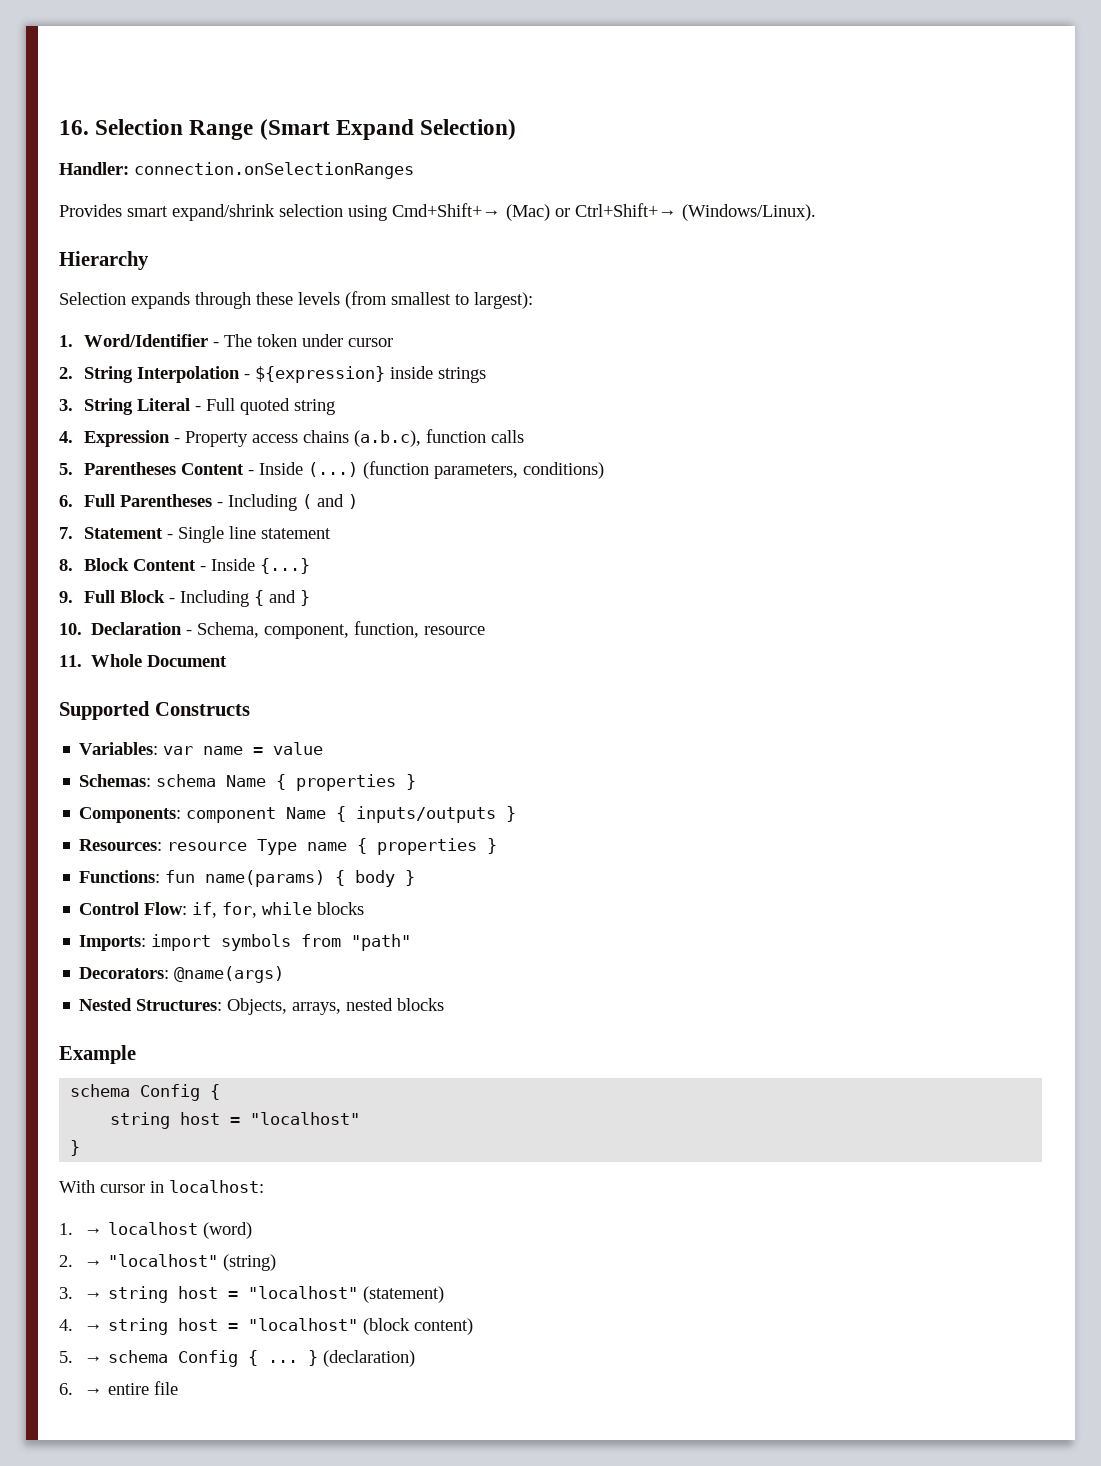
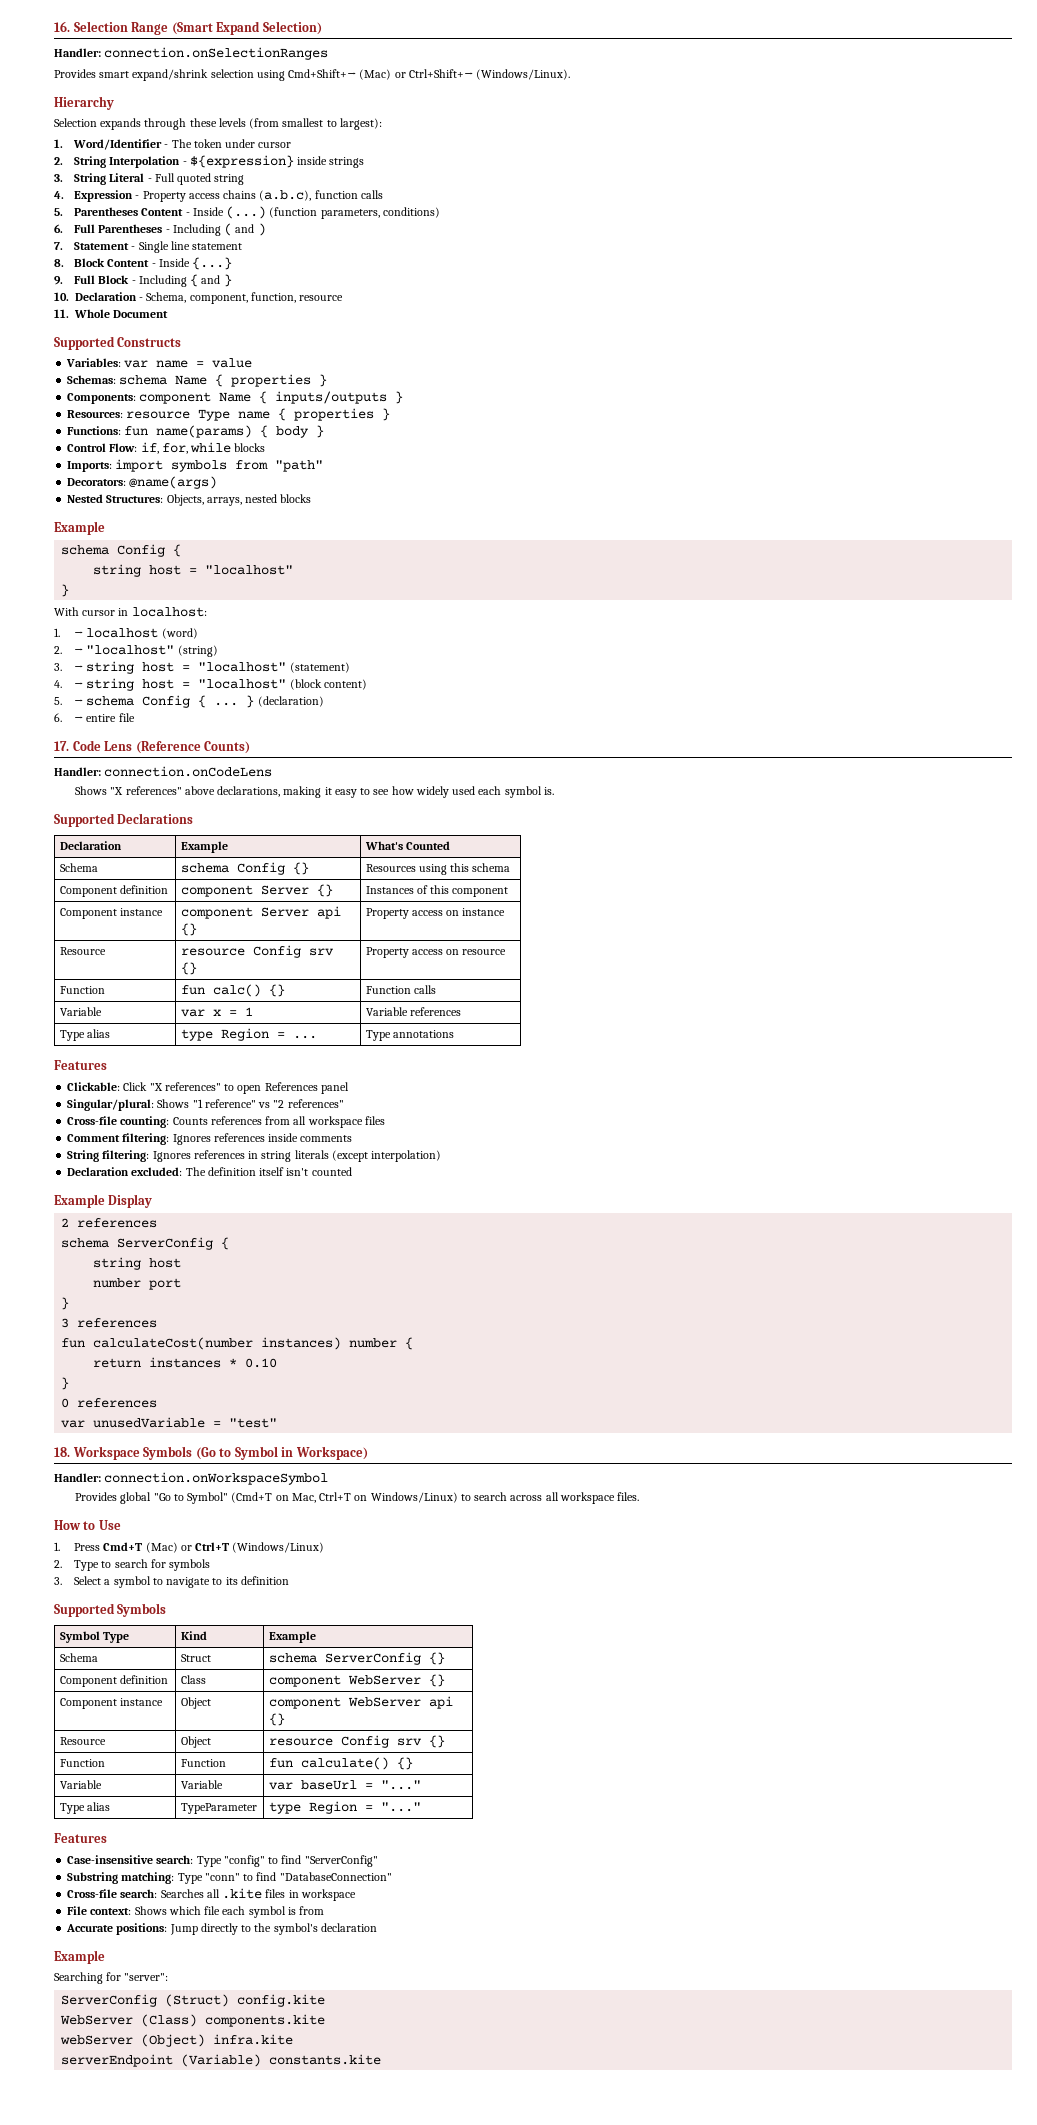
(178, 1388) none -> [54,740,251,754] [54,766,273,777] [75,786,554,798] [54,813,194,827] [59,841,122,850] [180,841,228,853] [364,841,450,850] [59,863,98,872] [180,862,309,875] [365,863,511,875] [59,885,168,897] [180,884,333,897] [365,885,509,897] [59,908,163,919] [180,906,341,919] [180,923,197,936] [365,908,506,919] [59,947,106,955] [180,945,334,958] [180,962,197,975] [365,947,507,958] [59,986,105,994] [180,984,285,997] [365,985,436,994] [59,1007,102,1016] [180,1007,253,1017] [365,1007,461,1016] [59,1029,110,1041] [180,1028,317,1041] [365,1030,454,1041] [54,1060,107,1070] [67,1082,349,1094] [67,1099,344,1111] [67,1116,385,1128] [67,1133,353,1145] [67,1150,442,1162] [67,1167,352,1176] [54,1194,153,1208] [61,1218,158,1228] [61,1237,230,1250] [93,1257,182,1270] [93,1278,182,1290] [61,1297,70,1310] [61,1318,158,1328] [61,1337,414,1350] [93,1357,278,1368] [61,1377,70,1390] [61,1398,158,1408] [61,1417,278,1428] [54,1446,368,1460] [54,1472,329,1485] [75,1492,640,1504] [54,1520,121,1530] [54,1542,325,1553] [54,1559,211,1571] [54,1576,289,1588] [54,1603,167,1617] [59,1631,129,1643] [180,1631,207,1640] [268,1631,316,1643] [59,1653,98,1662] [180,1654,211,1662] [268,1652,445,1665] [59,1675,168,1687] [180,1675,206,1684] [268,1674,445,1687] [59,1698,163,1709] [180,1697,211,1709] [268,1696,453,1709] [268,1713,285,1726] [59,1737,106,1745] [180,1736,211,1748] [268,1735,445,1748] [59,1759,105,1767] [180,1759,226,1767] [268,1757,413,1770] [59,1780,102,1789] [180,1780,223,1789] [268,1780,421,1790] [59,1802,110,1814] [180,1803,257,1814] [268,1801,421,1814] [54,1833,107,1843] [67,1855,378,1867] [67,1872,392,1884] [67,1888,356,1901] [67,1906,325,1918] [66,1923,377,1935] [54,1950,105,1964] [54,1972,169,1984] [61,1994,326,2007] [60,2014,326,2027] [60,2034,294,2047] [61,2054,382,2067] // 17. Code Lens (Reference Counts) // Handler: connection.onCodeLens // Shows "X references" above declarations, making it easy to see how widely used each symbol is. // Supported Declarations // Declaration | Example | What's Counted // Schema | schema Config {} | Resources using this schema // Component definition | component Server {} | Instances of this component // Component instance | component Server api {} | Property access on instance // Resource | resource Config srv {} | Property access on resource // Function | fun calc() {} | Function calls // Variable | var x = 1 | Variable references // Type alias | type Region = ... | Type annotations // Features // Clickable: Click "X references" to open References panel // Singular/plural: Shows "1 reference" vs "2 references" // Cross-file counting: Counts references from all workspace files // Comment filtering: Ignores references inside comments // String filtering: Ignores references in string literals (except interpolation) // Declaration excluded: The definition itself isn't counted // Example Display // 2 references // schema ServerConfig { // string host // number port // } // 3 references // fun calculateCost(number instances) number { // return instances * 0.10 // } // 0 references // var unusedVariable = "test" // 18. Workspace Symbols (Go to Symbol in Workspace) // Handler: connection.onWorkspaceSymbol // Provides global "Go to Symbol" (Cmd+T on Mac, Ctrl+T on Windows/Linux) to search across all workspace files. // How to Use // 1. Press Cmd+T (Mac) or Ctrl+T (Windows/Linux) // 2. Type to search for symbols // 3. Select a symbol to navigate to its definition // Supported Symbols // Symbol Type | Kind | Example // Schema | Struct | schema ServerConfig {} // Component definition | Class | component WebServer {} // Component instance | Object | component WebServer api {} // Resource | Object | resource Config srv {} // Function | Function | fun calculate() {} // Variable | Variable | var baseUrl = "..." // Type alias | TypeParameter | type Region = "..." // Features // Case-insensitive search: Type "config" to find "ServerConfig" // Substring matching: Type "conn" to find "DatabaseConnection" // Cross-file search: Searches all .kite files in workspace // File context: Shows which file each symbol is from // Accurate positions: Jump directly to the symbol's declaration // Example // Searching for "server": // ServerConfig (Struct) config.kite // WebServer (Class) components.kite // webServer (Object) infra.kite // serverEndpoint (Variable) constants.kite

